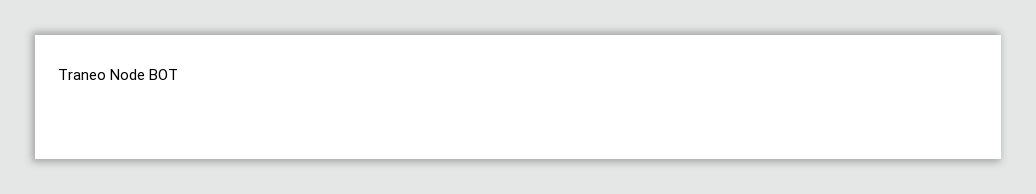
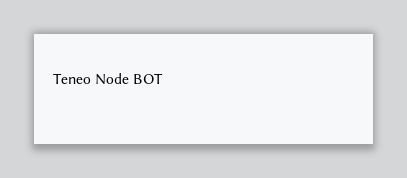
[58,69,106,80] Traneo -> [53,73,91,84] Teneo

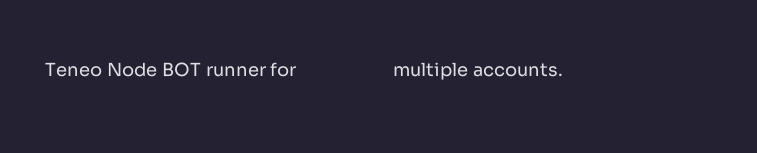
(164, 78) none -> [205,62,563,80] runner for multiple accounts.

